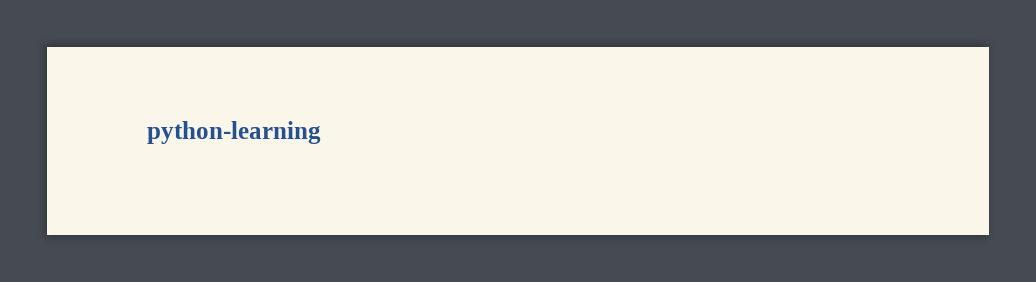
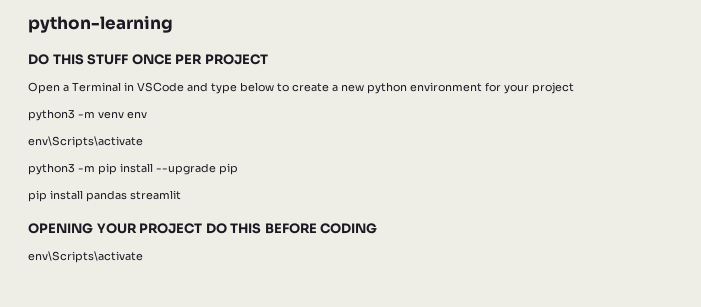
(321, 132) none -> [28,54,268,65] [28,82,574,94] [28,109,147,121] [28,136,143,148] [28,163,238,175] [28,190,181,202] [28,223,378,234] [28,251,143,263] // DO THIS STUFF ONCE PER PROJECT // Open a Terminal in VSCode and type below to create a new python environment for your project // python3 -m venv env // env\Scripts\activate // python3 -m pip install --upgrade pip // pip install pandas streamlit // OPENING YOUR PROJECT DO THIS BEFORE CODING // env\Scripts\activate

